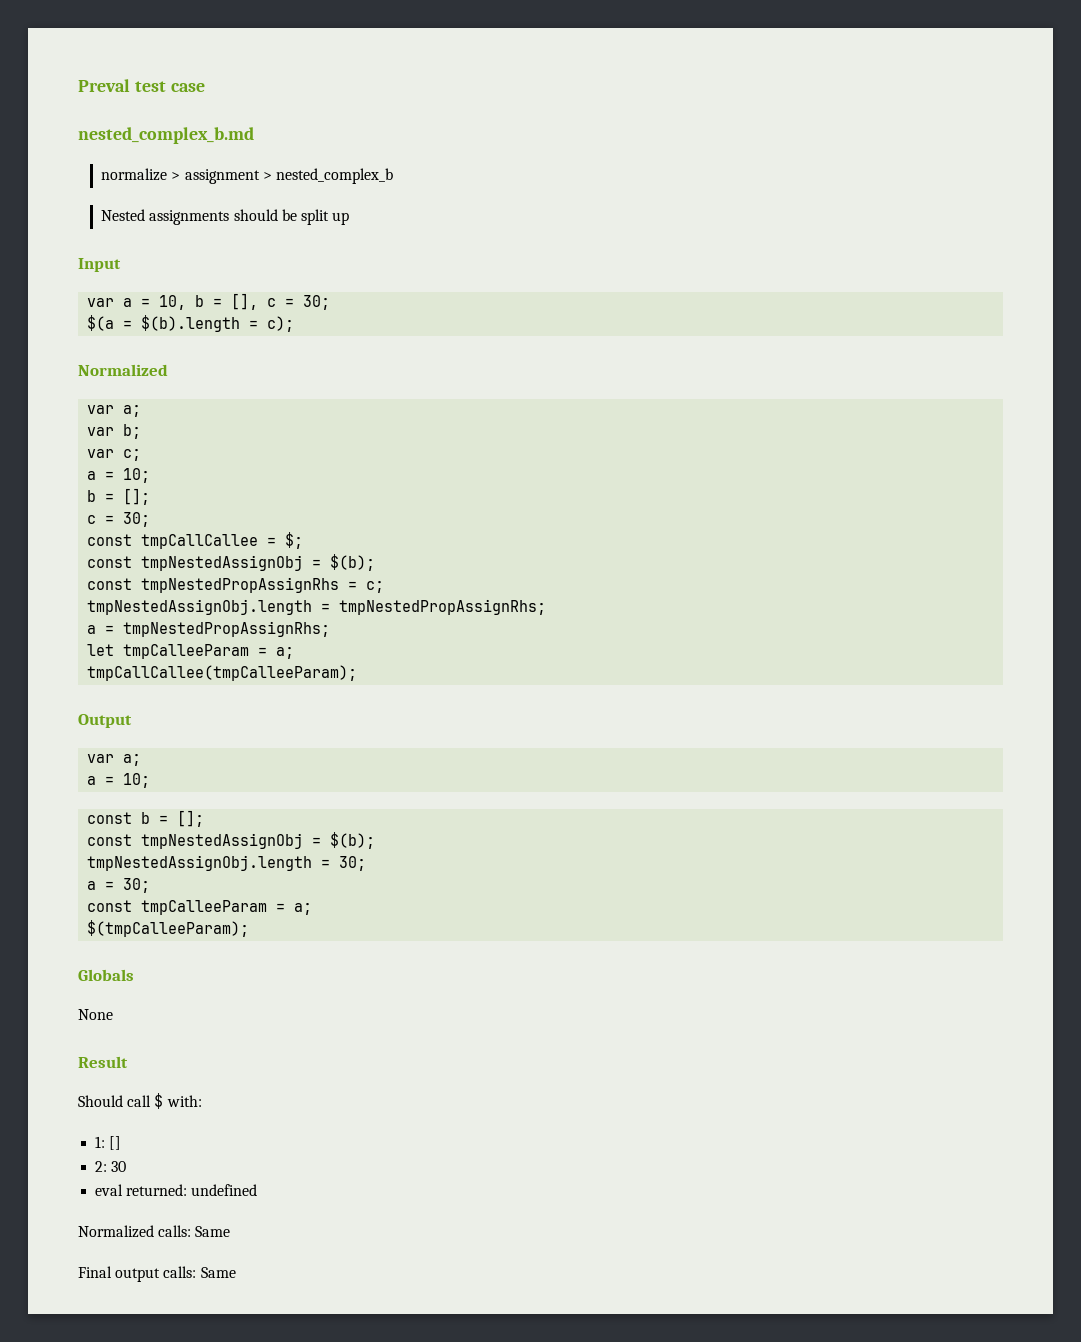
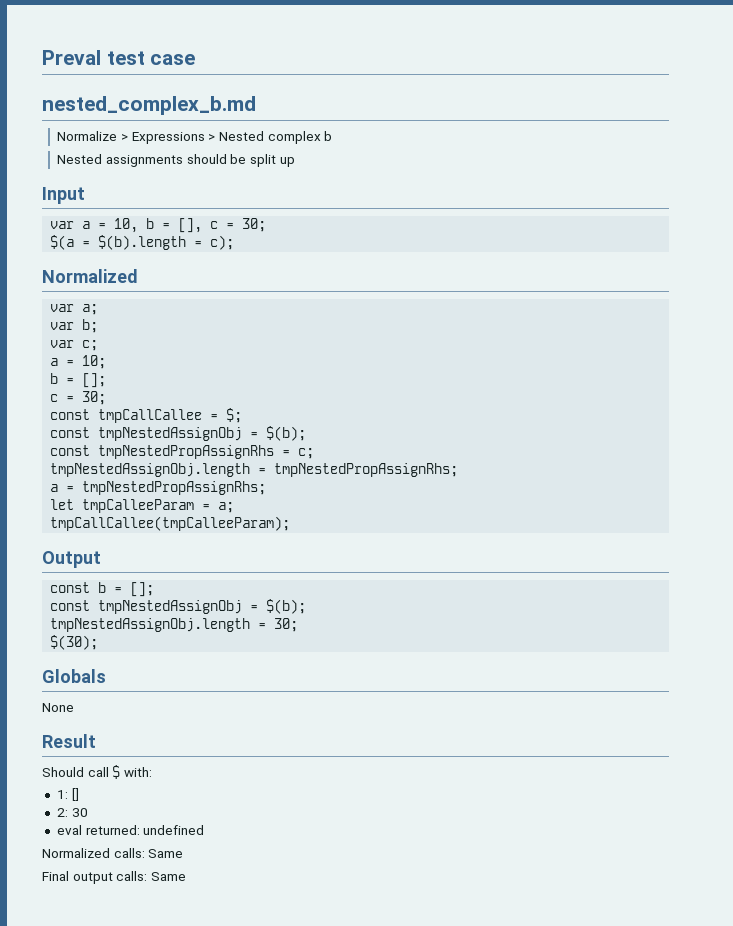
[101,168,393,184] normalize > assignment > nested_complex_b -> [57,131,333,144] Normalize > Expressions > Nested complex b
[87,754,142,766] [87,773,151,788] // var a; // a = 10; -> (101, 559) none
[87,878,151,893] [87,900,313,915] [87,920,250,937] a = 30; // const tmpCalleeParam = a; // $(tmpCalleeParam); -> [50,635,99,650] $(30);

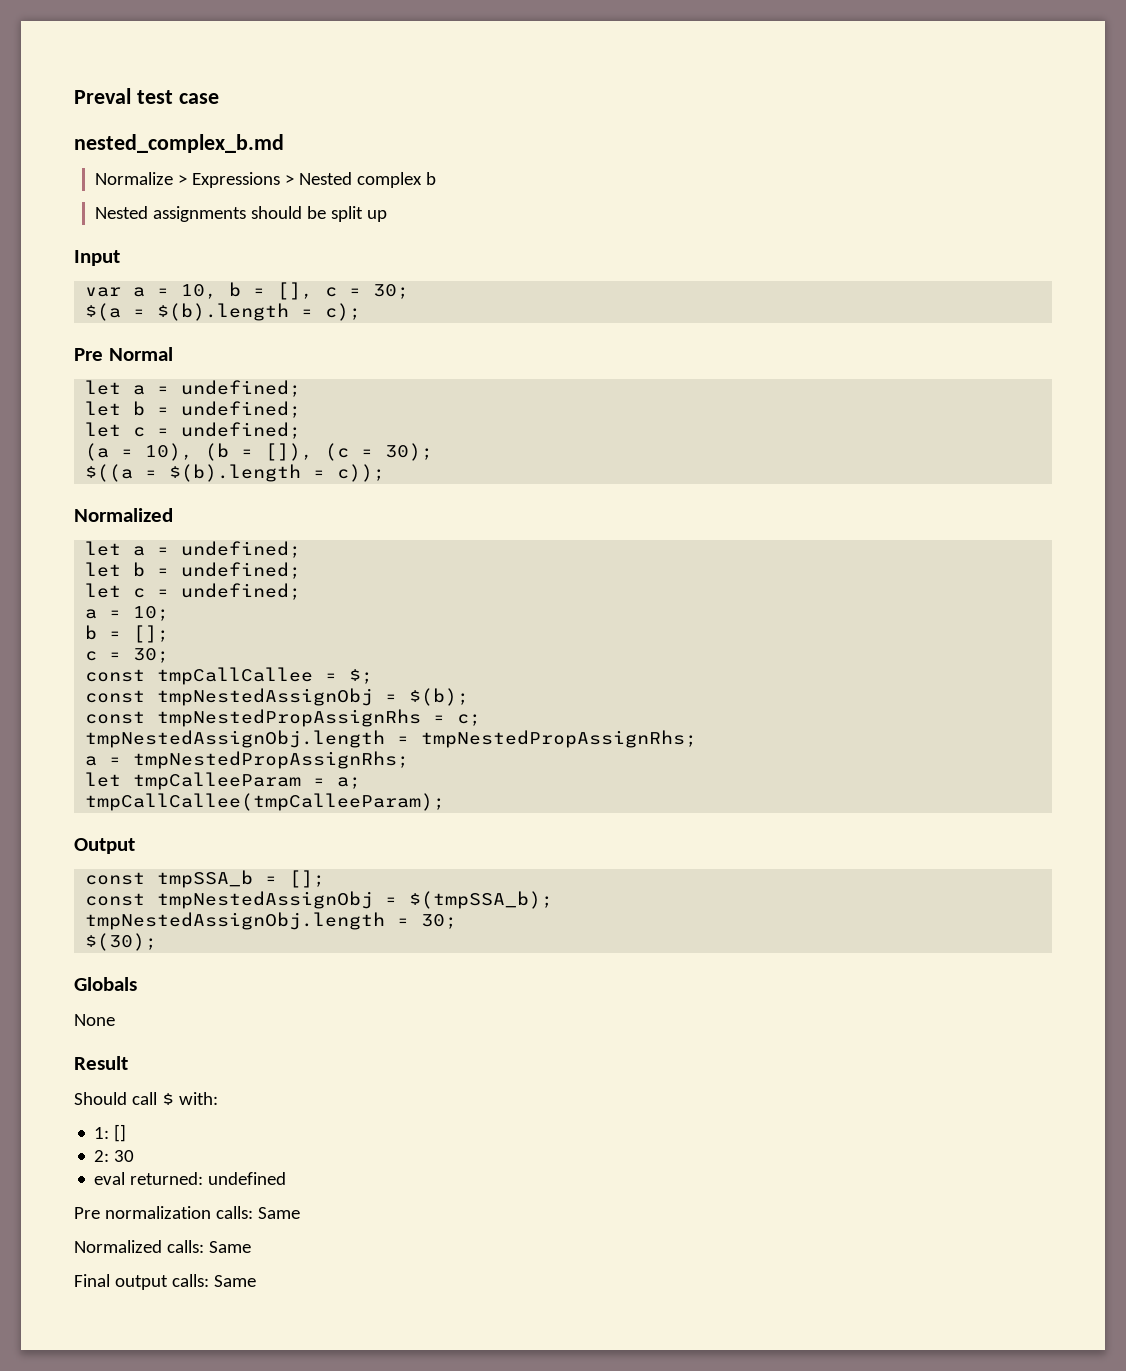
[42,269,138,283] [50,304,99,315] [50,319,99,333] [50,340,99,351] Normalized // var a; // var b; // var c; -> [74,347,173,361] [85,380,302,397] [85,401,302,418] [85,422,302,439] [85,443,434,461] [85,464,386,482] [74,508,173,522] [85,541,302,558] [85,562,302,579] [85,583,302,600] Pre Normal // let a = undefined; // let b = undefined; // let c = undefined; // (a = 10), (b = []), (c = 30); // $((a = $(b).length = c)); // Normalized // let a = undefined; // let b = undefined; // let c = undefined;
[98,582,107,593] b -> [157,870,254,888] tmpSSA_b
[266,599,307,614] $(b); -> [409,891,554,909] $(tmpSSA_b);
(205, 830) none -> [74,1206,300,1219] // Pre normalization calls: Same

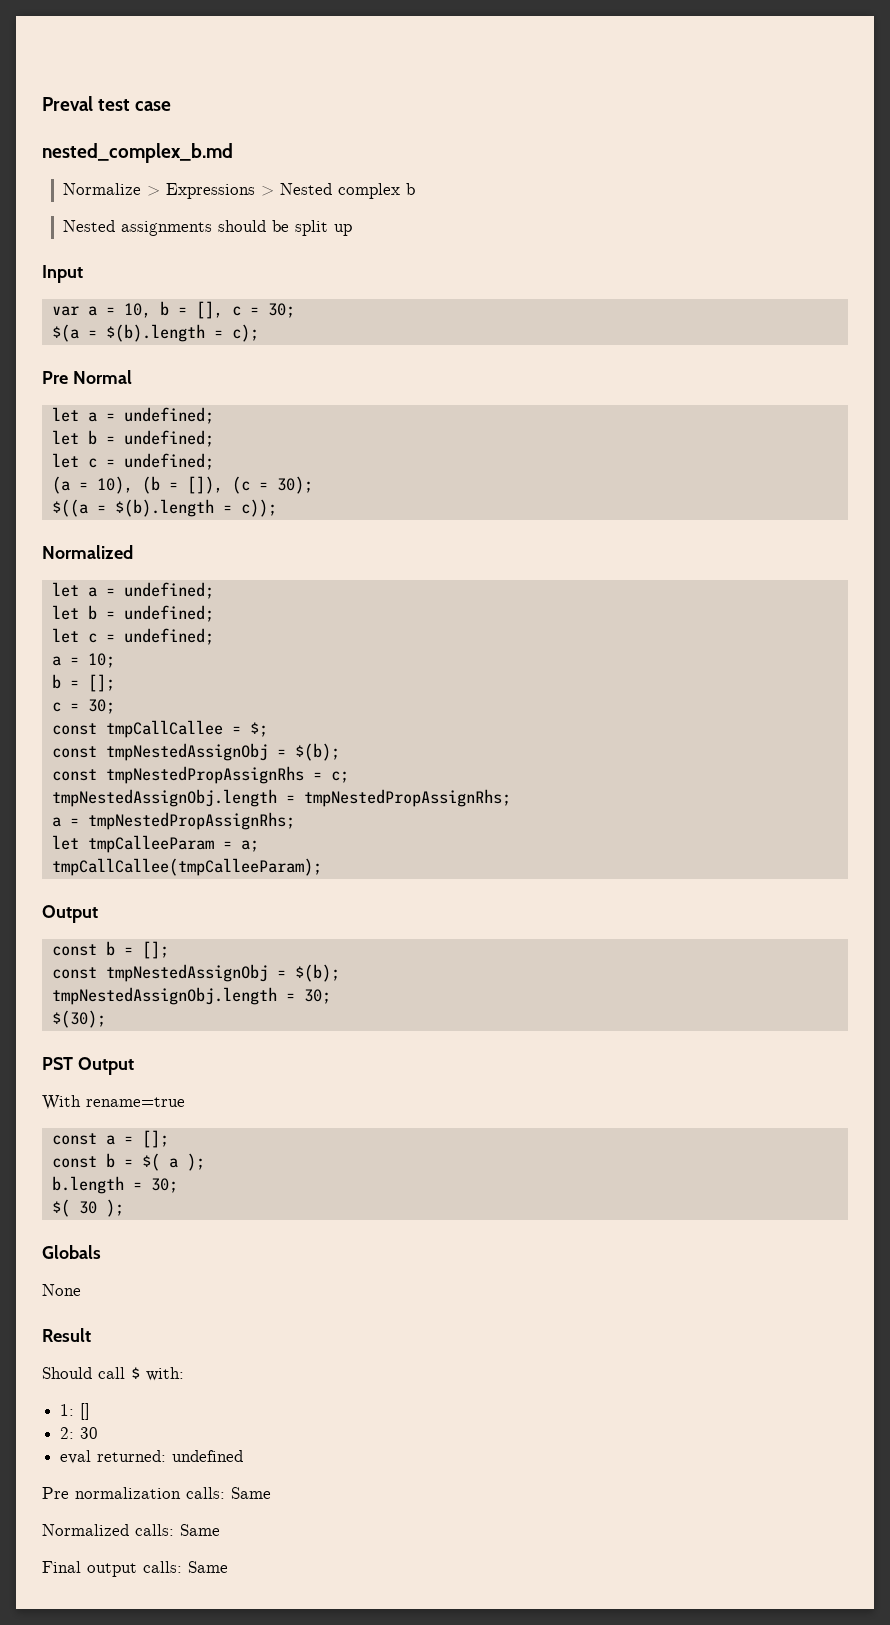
[157,870,254,888] tmpSSA_b -> [105,941,115,956] b
[409,891,554,909] $(tmpSSA_b); -> [294,964,340,982] $(b);
(158, 942) none -> [42,1057,134,1075] [42,1095,185,1110] [51,1130,169,1148] [51,1153,205,1171] [51,1176,178,1194] [51,1199,124,1217] // PST Output // With rename=true // const a = []; // const b = $( a ); // b.length = 30; // $( 30 );

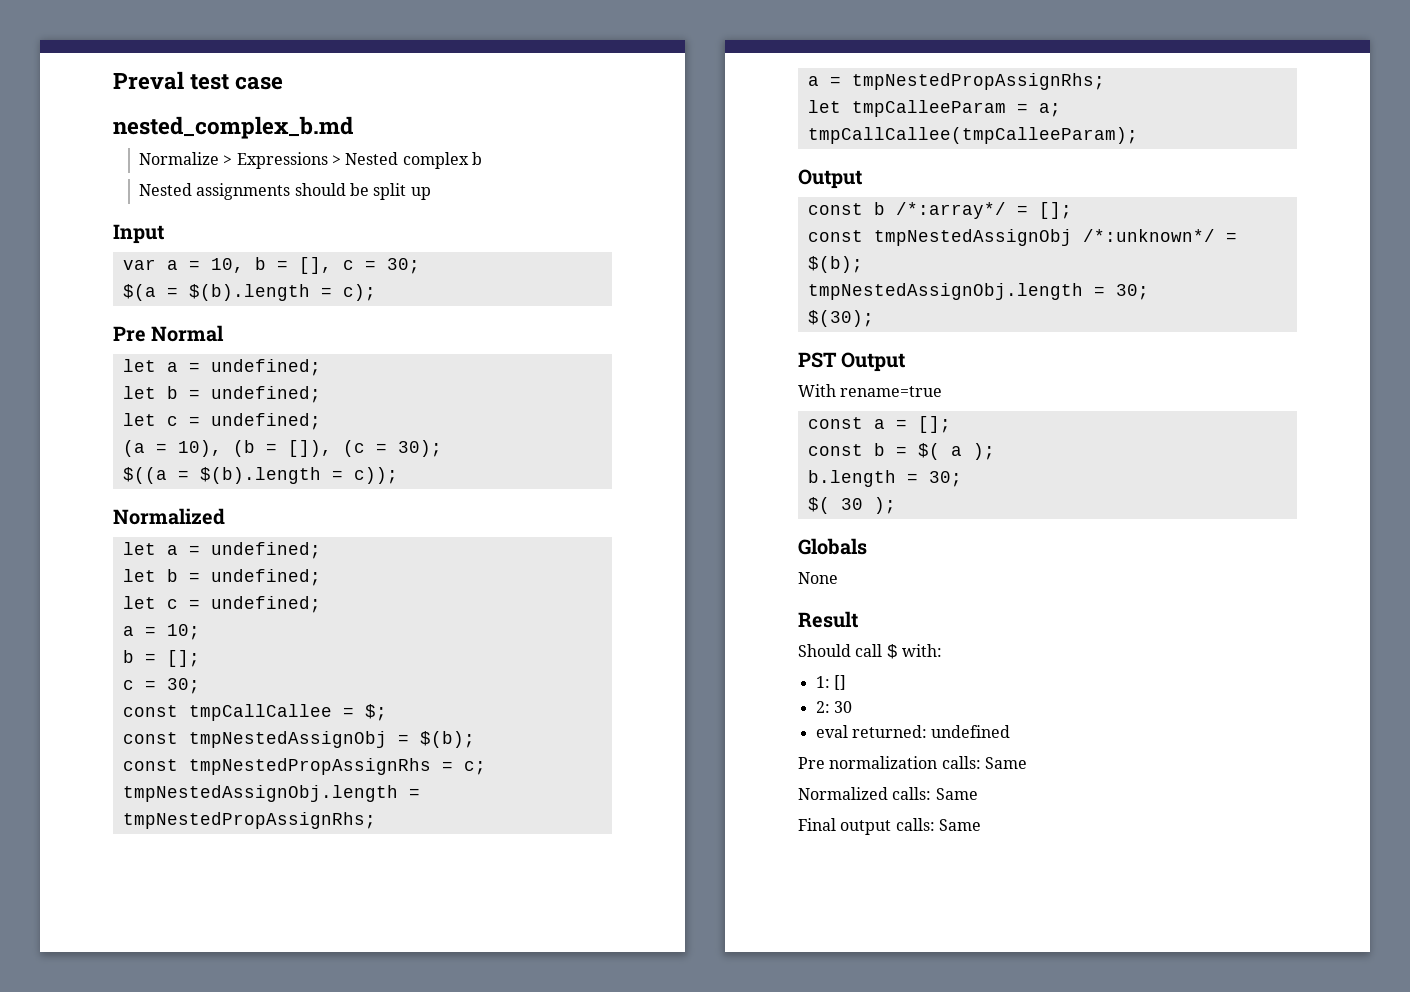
(115, 948) none -> [895,202,1006,219] /*:array*/
(268, 973) none -> [1082,229,1215,242] /*:unknown*/

